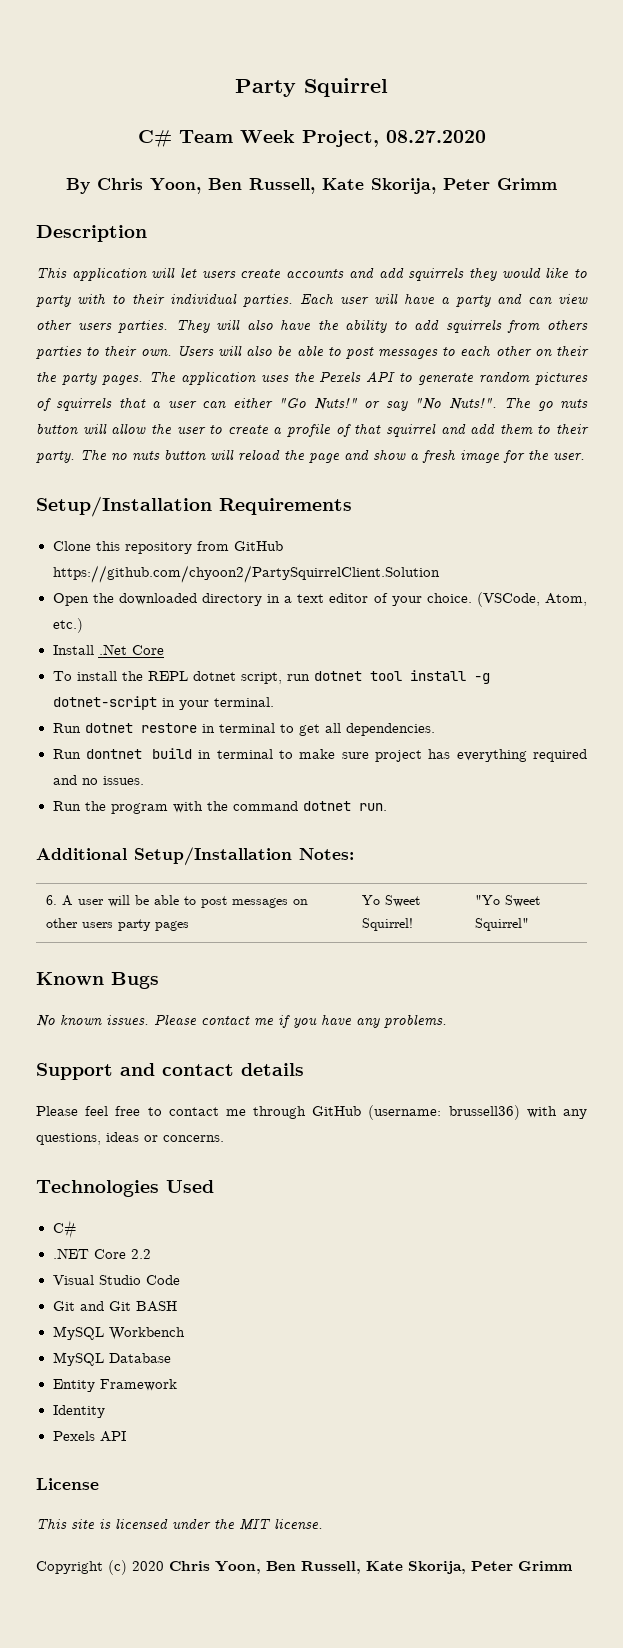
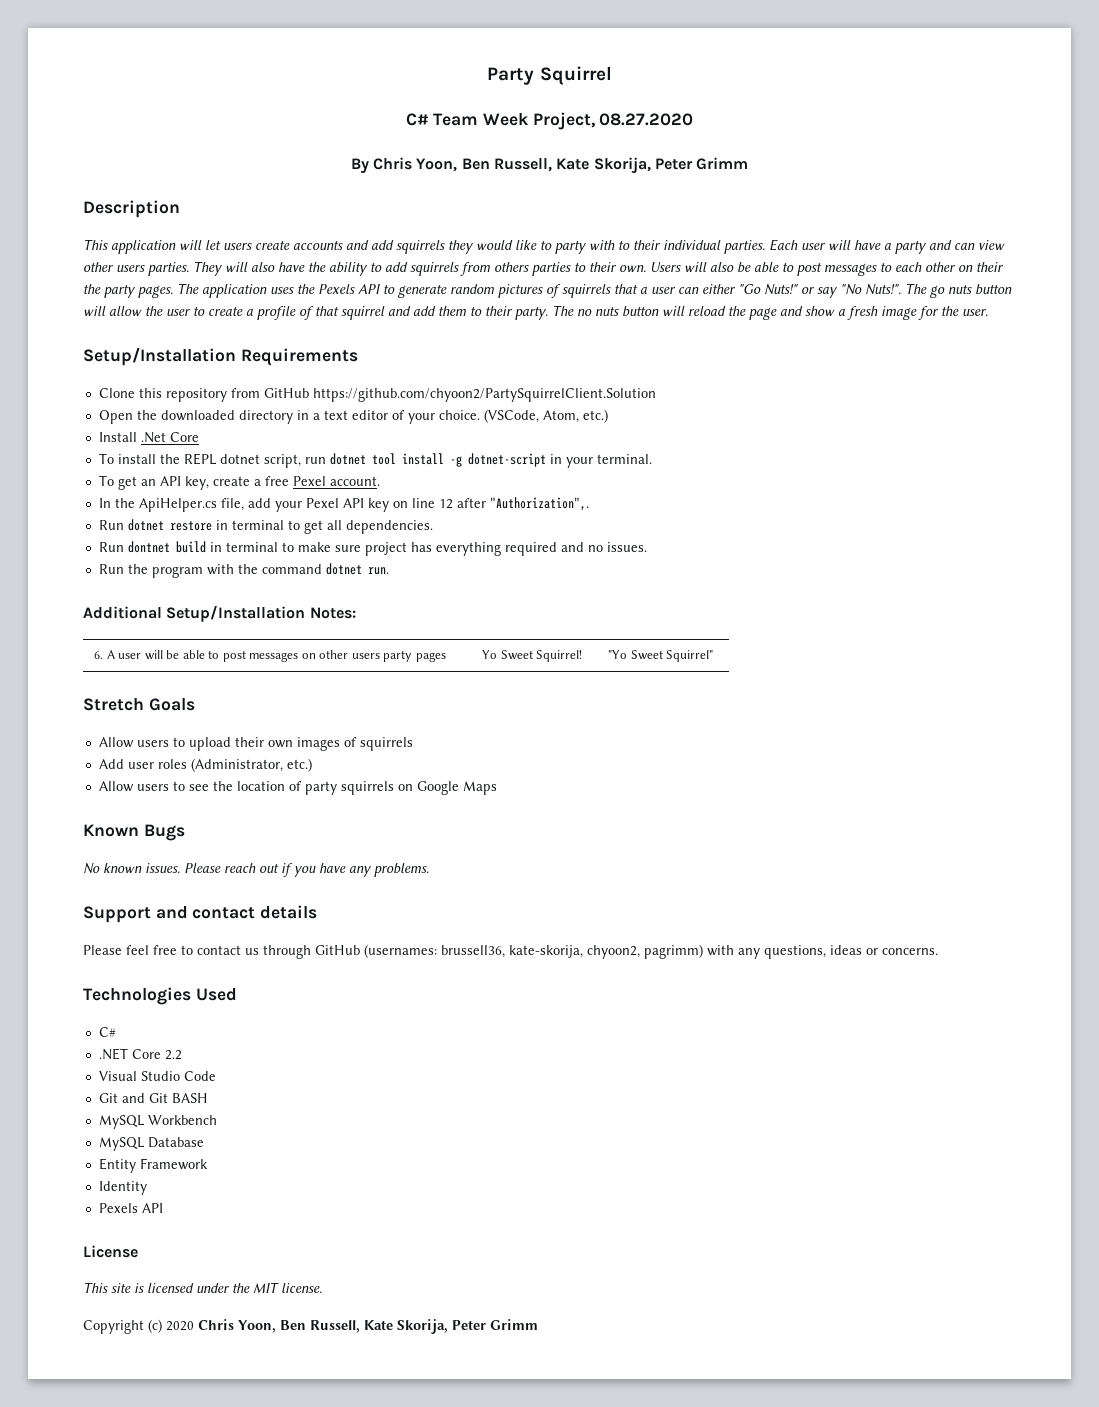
(274, 702) none -> [98,475,380,490] [98,497,589,512] // To get an API key, create a free Pexel account. // In the ApiHelper.cs file, add your Pexel API key on line 12 after "Authorization",.
(530, 924) none -> [83,698,195,711] [98,737,413,751] [98,758,312,772] [98,781,497,795] // Stretch Goals // Allow users to upload their own images of squirrels // Add user roles (Administrator, etc.) // Allow users to see the location of party squirrels on Google Maps
[201,1016,274,1026] contact me -> [224,863,279,873] reach out
[225,1109,246,1116] me -> [245,948,259,955] us
[368,1105,520,1120] (username: brussell36) -> [364,944,703,959] (usernames: brussell36, kate-skorija, chyoon2, pagrimm)

